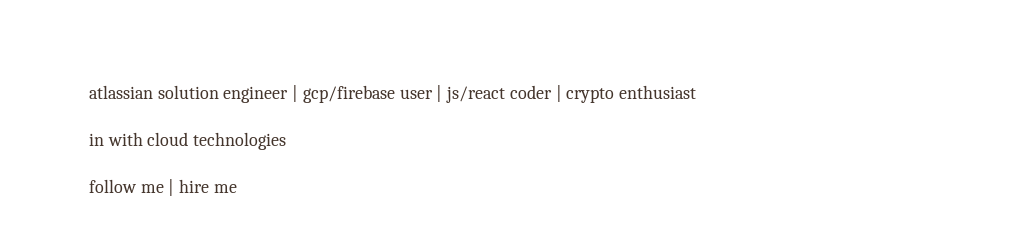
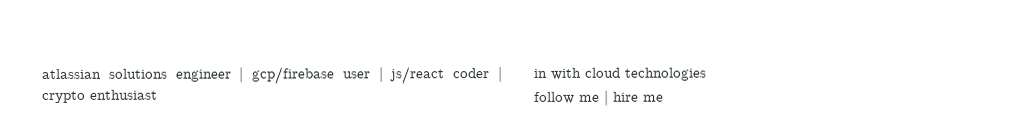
[157,85,219,99] solution -> [108,68,168,79] solutions

